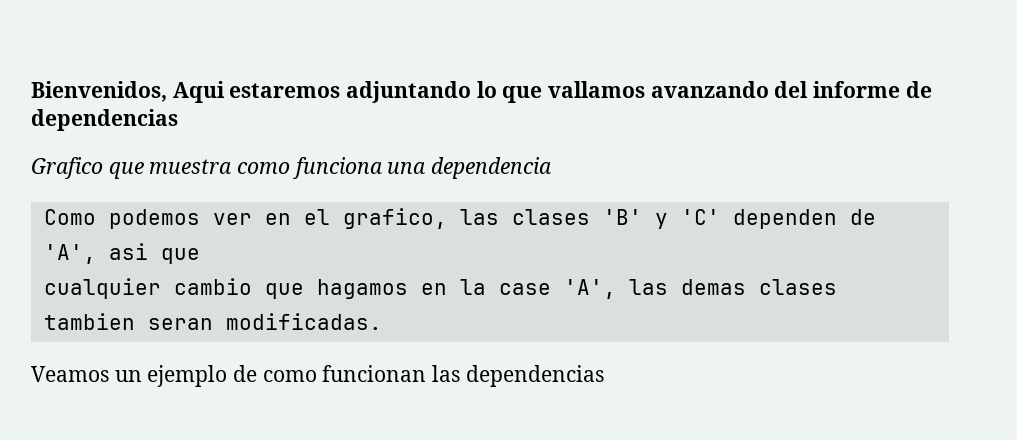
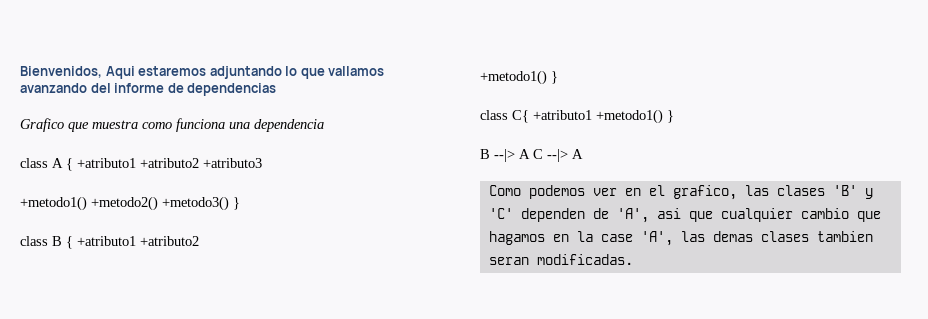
(553, 168) none -> [20,158,262,171] [20,196,240,211] [20,236,199,249] [480,70,558,85] [480,109,674,124] [480,149,583,162] // class A { +atributo1 +atributo2 +atributo3 // +metodo1() +metodo2() +metodo3() } // class B { +atributo1 +atributo2 // +metodo1() } // class C{ +atributo1 +metodo1() } // B --|> A C --|> A
(200, 256) // -> (713, 216) none
[31,365,604,387] // Veamos un ejemplo de como funcionan las dependencias -> (633, 259) none

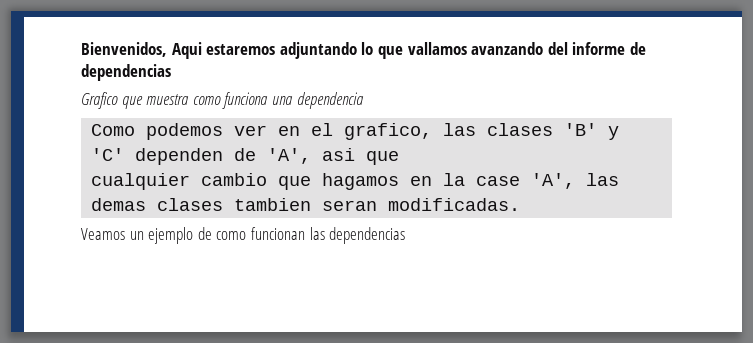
[20,158,262,171] [20,196,240,211] [20,236,199,249] [480,70,558,85] [480,109,674,124] [480,149,583,162] // class A { +atributo1 +atributo2 +atributo3 // +metodo1() +metodo2() +metodo3() } // class B { +atributo1 +atributo2 // +metodo1() } // class C{ +atributo1 +metodo1() } // B --|> A C --|> A -> (364, 100) none
(713, 216) none -> (400, 158) //
(633, 259) none -> [81,227,406,244] // Veamos un ejemplo de como funcionan las dependencias

